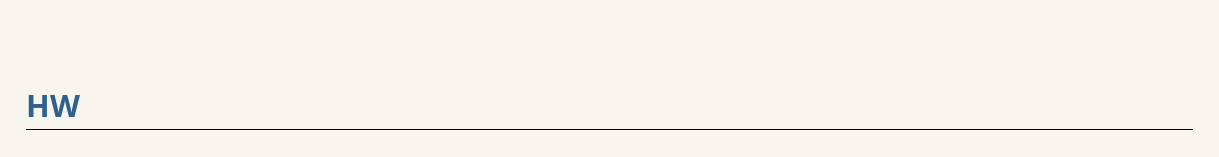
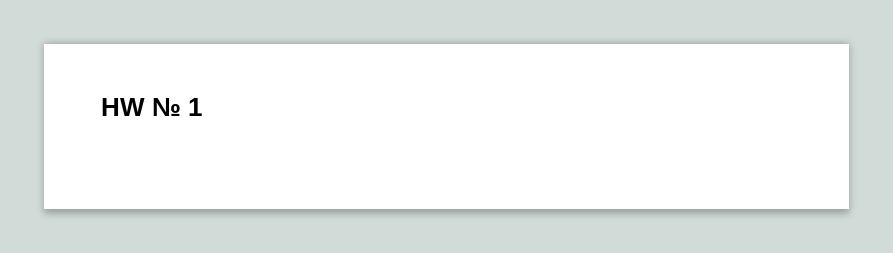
(80, 106) none -> [152,98,203,116] № 1

